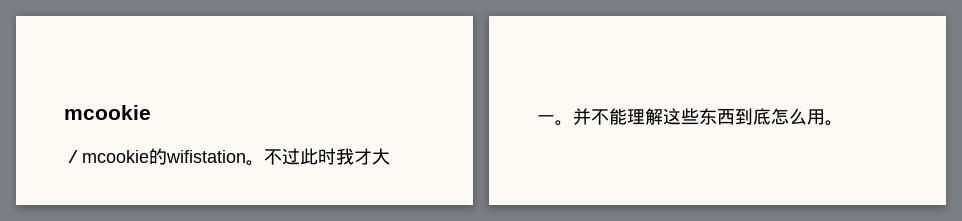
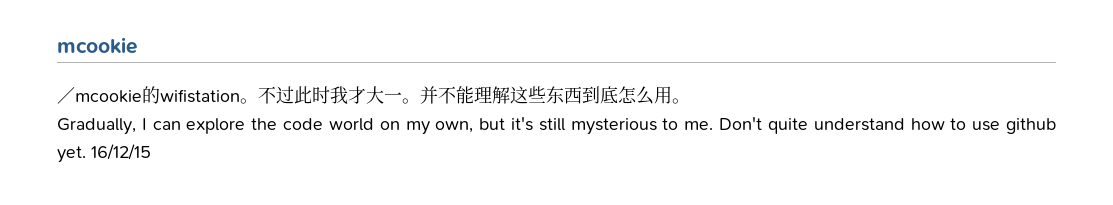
(843, 123) none -> [57,117,1057,135] [57,144,151,163] // Gradually, I can explore the code world on my own, but it's still mysterious to me. Don't quite understand how to use github yet. 16/12/15

